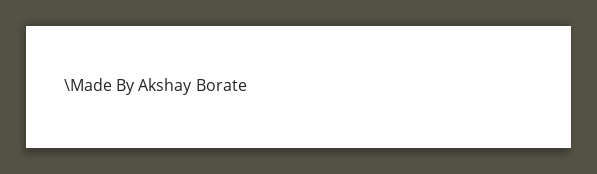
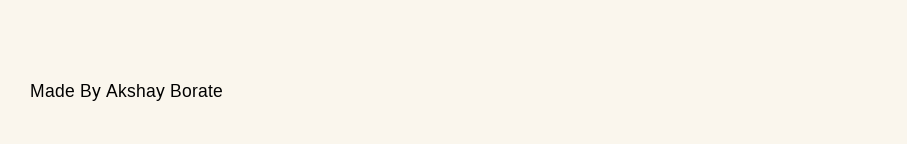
[64,78,112,91] \Made -> [30,84,75,97] Made

